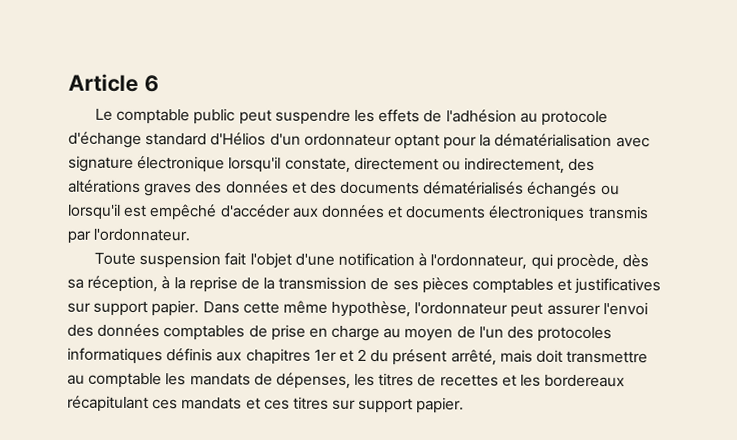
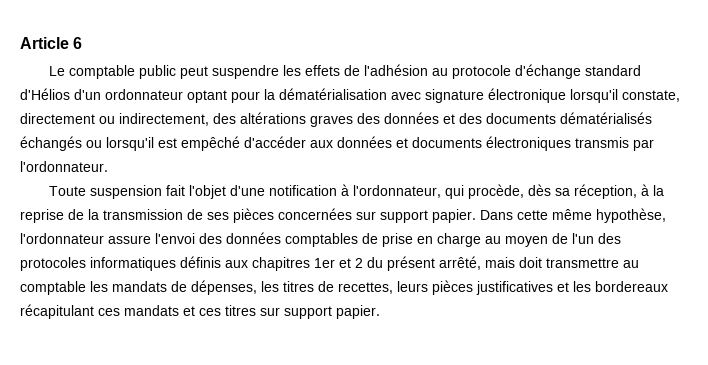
[472,277,662,295] comptables et justificatives -> [278,208,352,220] concernées
[510,302,601,318] peut assurer -> [108,235,151,244] assure
[439,374,499,387] recettes -> [338,280,553,295] recettes, leurs pièces justificatives

